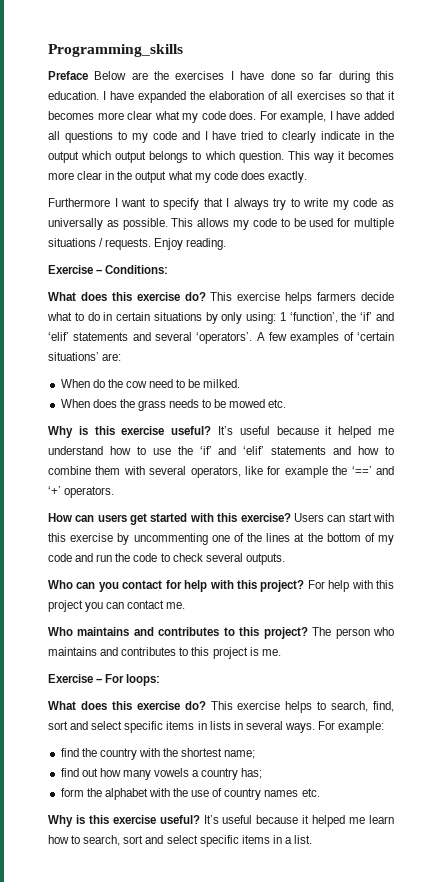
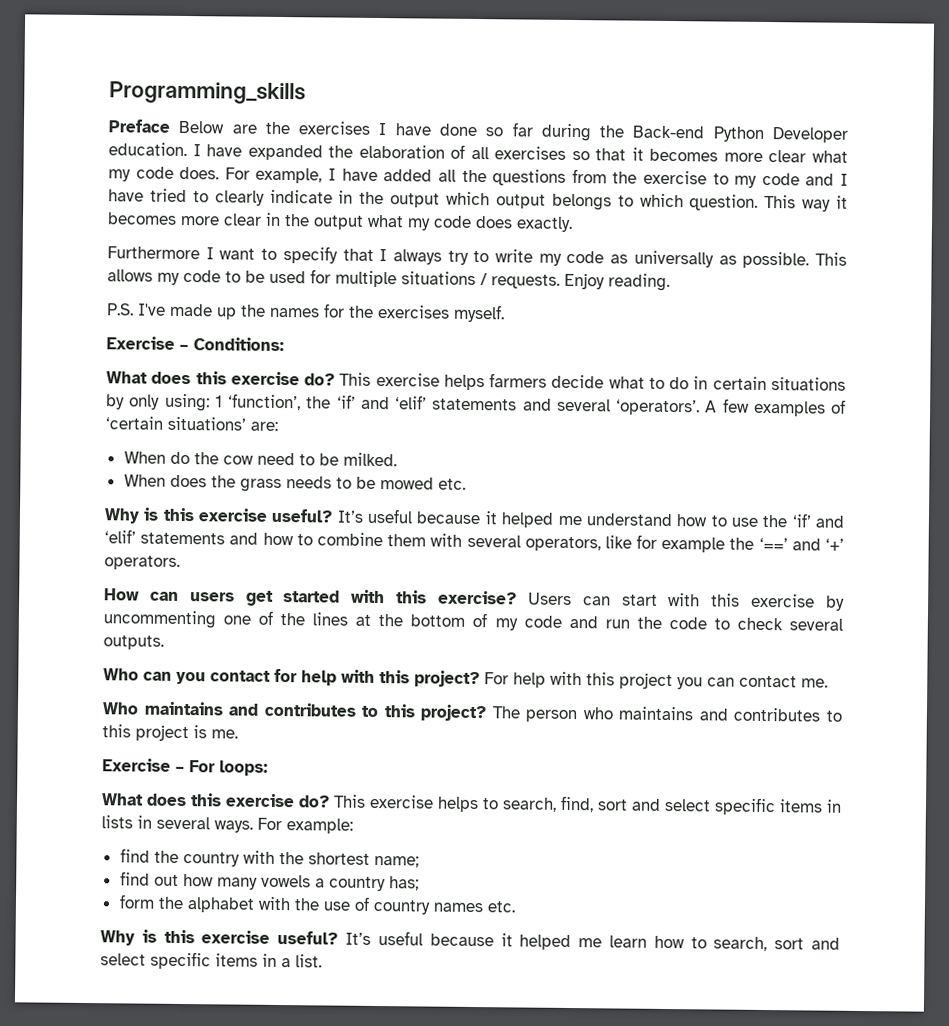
[376,71,395,80] this -> [599,125,849,143] the Back-end Python Developer
[64,131,113,143] questions -> [461,168,707,186] the questions from the exercise
(227, 244) none -> [107,303,505,323] // P.S. I've made up the names for the exercises myself.

